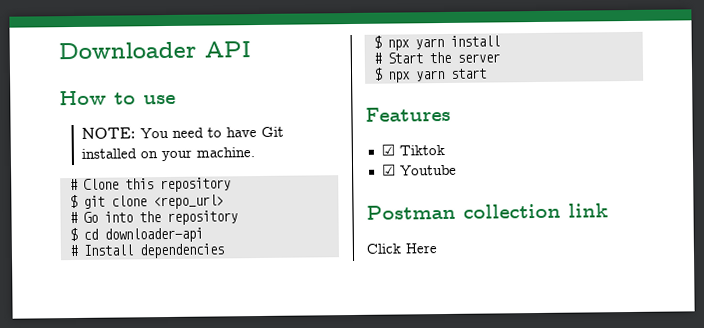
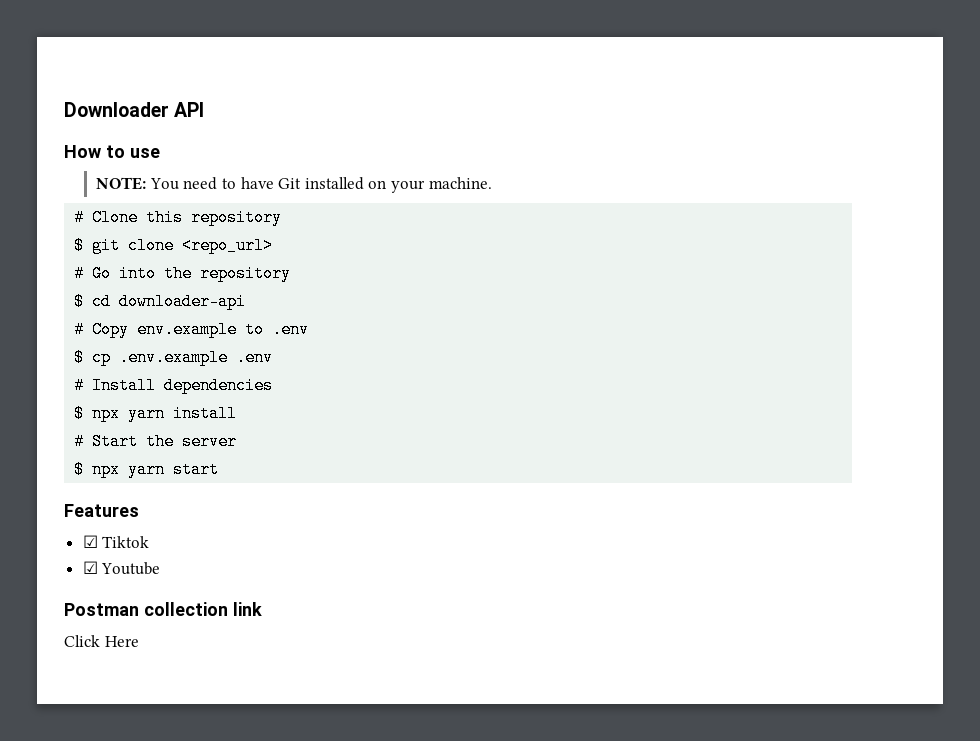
(203, 235) none -> [74,321,310,338] [74,349,274,366] // # Copy env.example to .env // $ cp .env.example .env

